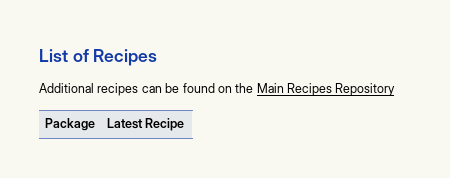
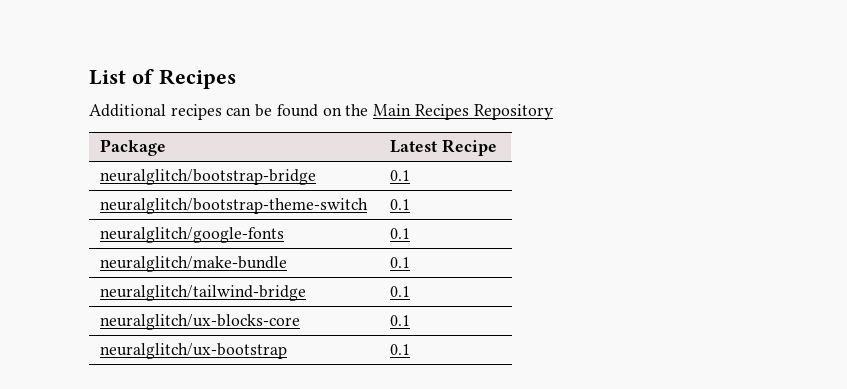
(185, 124) none -> [100,169,317,185] [390,170,411,181] [100,198,369,214] [390,199,411,210] [100,227,285,243] [390,228,411,239] [100,256,288,272] [390,257,411,268] [100,285,307,301] [390,286,411,297] [100,314,301,330] [390,315,411,326] [100,343,288,359] [390,344,411,355] // neuralglitch/bootstrap-bridge | 0.1 // neuralglitch/bootstrap-theme-switch | 0.1 // neuralglitch/google-fonts | 0.1 // neuralglitch/make-bundle | 0.1 // neuralglitch/tailwind-bridge | 0.1 // neuralglitch/ux-blocks-core | 0.1 // neuralglitch/ux-bootstrap | 0.1

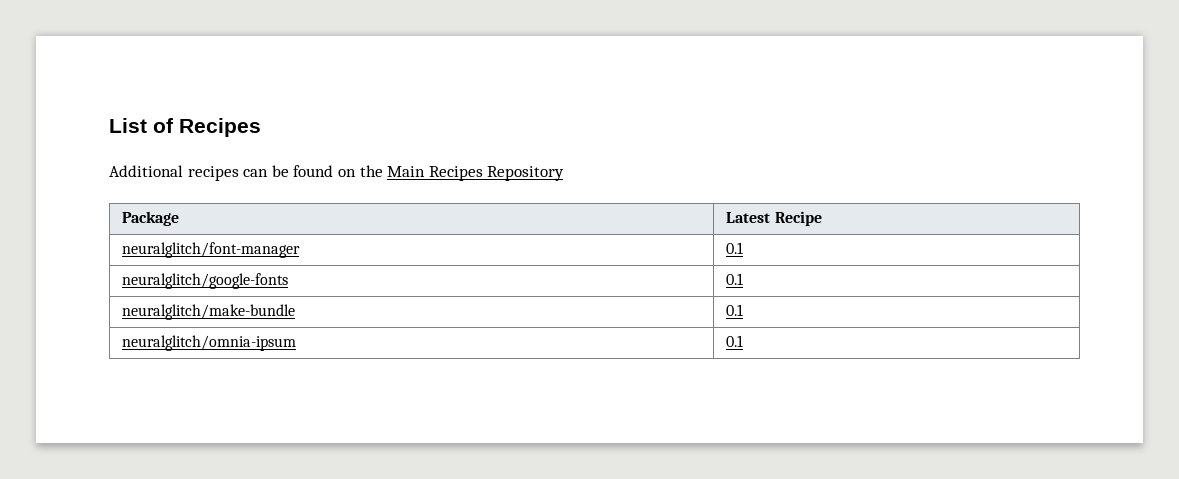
[100,169,317,185] [390,170,411,181] [100,198,369,214] neuralglitch/bootstrap-bridge | 0.1 // neuralglitch/bootstrap-theme-switch -> [122,242,301,258] neuralglitch/font-manager
[100,285,307,301] [390,286,411,297] [100,314,301,330] [390,315,411,326] [100,343,288,359] [390,344,411,355] neuralglitch/tailwind-bridge | 0.1 // neuralglitch/ux-blocks-core | 0.1 // neuralglitch/ux-bootstrap | 0.1 -> [122,335,297,351] [726,335,744,347] neuralglitch/omnia-ipsum | 0.1

